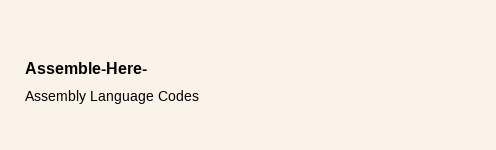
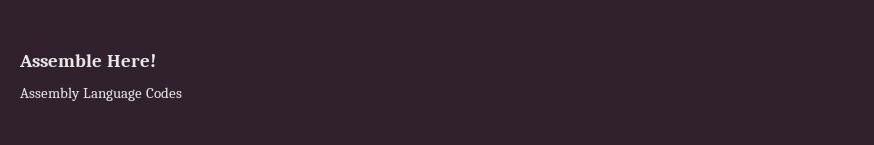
[25,62,147,74] Assemble-Here- -> [19,54,156,67] Assemble Here!

